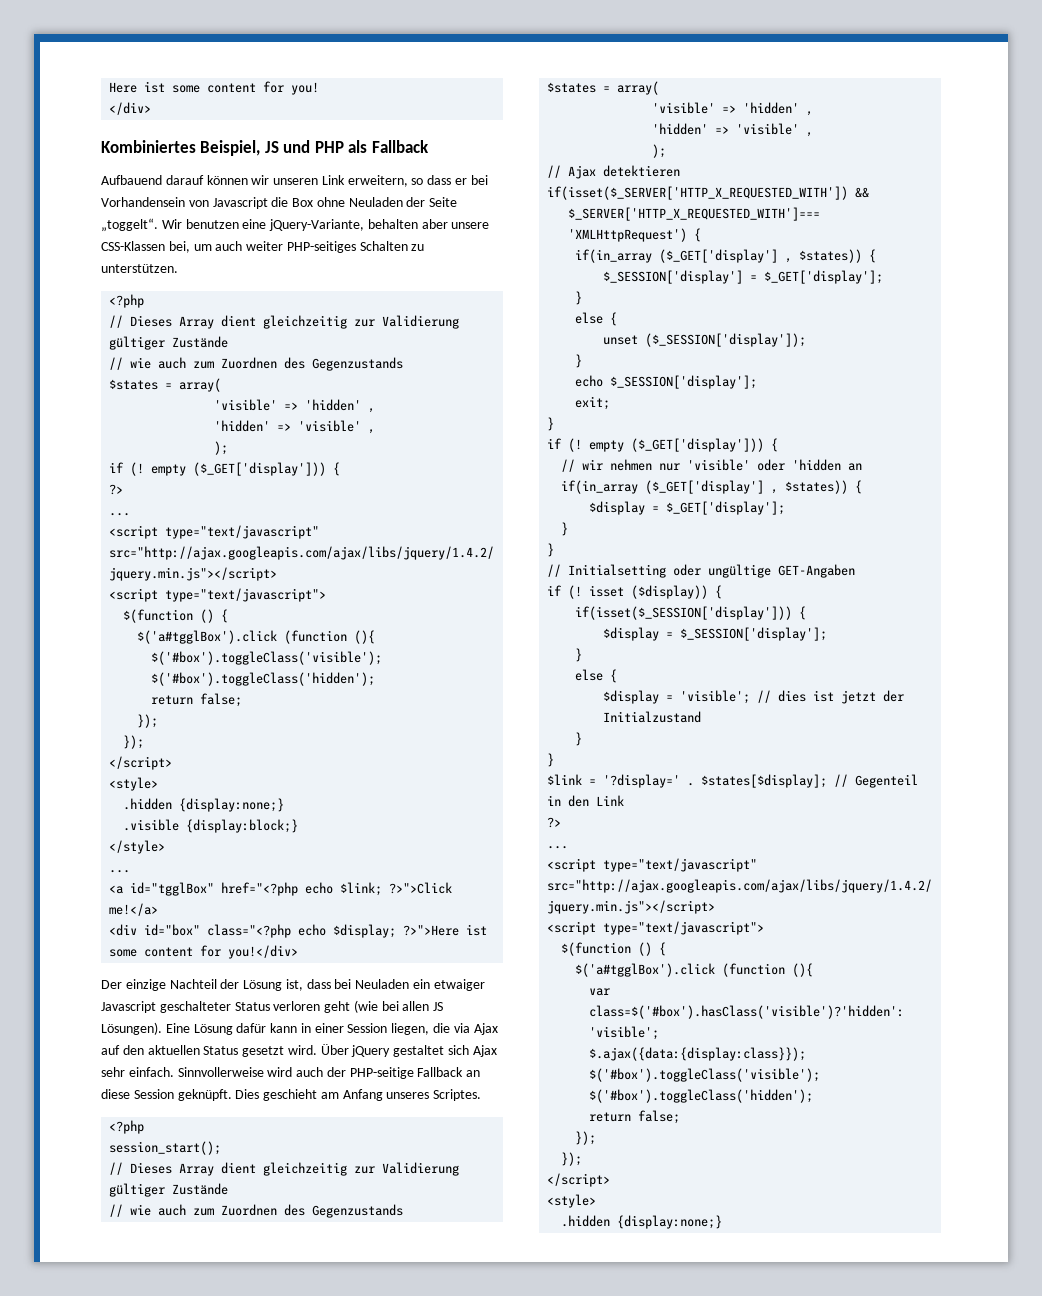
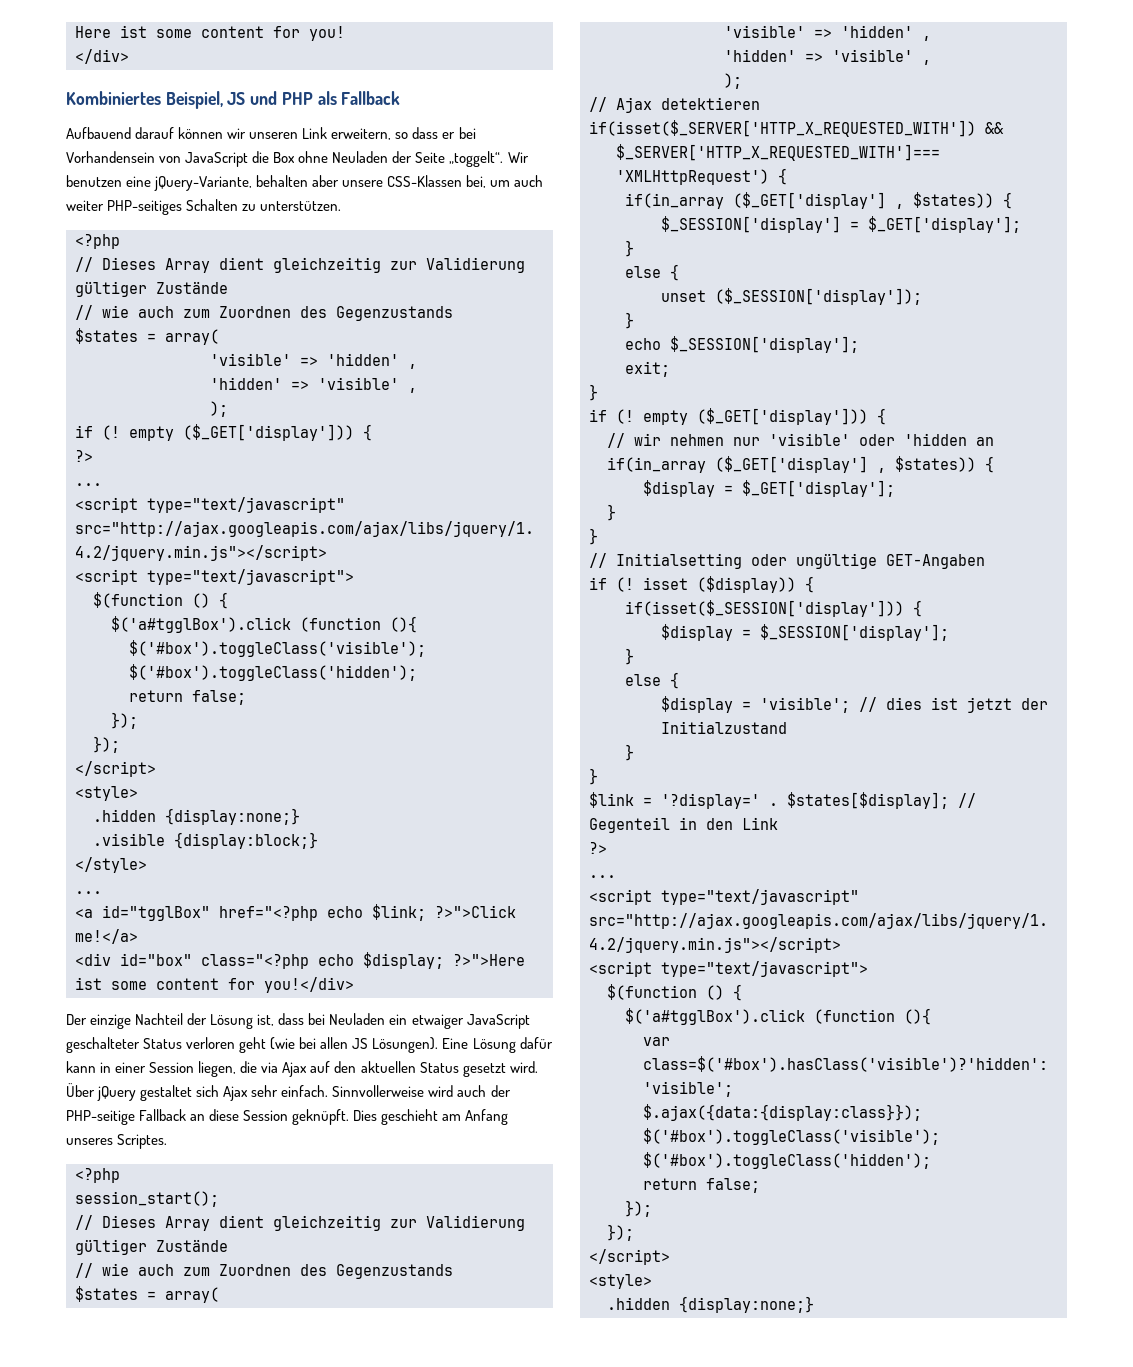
[212,197,268,209] Javascript -> [185,152,249,167] JavaScript
[101,1001,156,1013] Javascript -> [466,1014,530,1029] JavaScript

